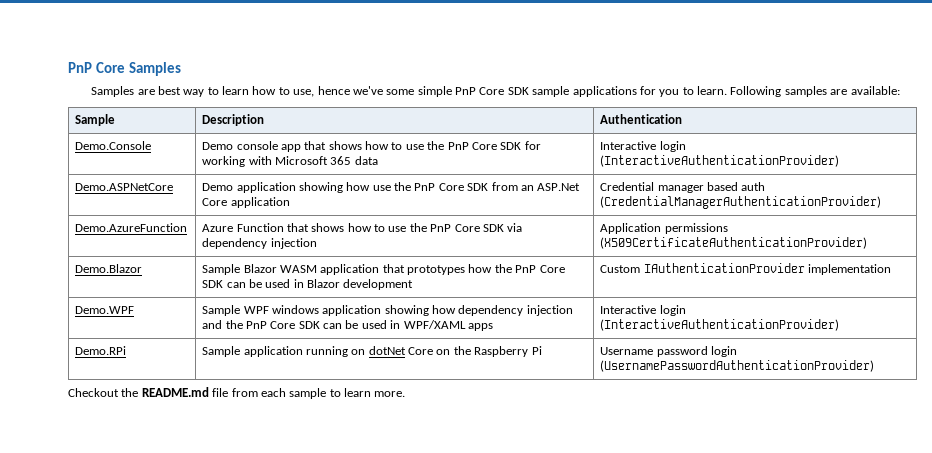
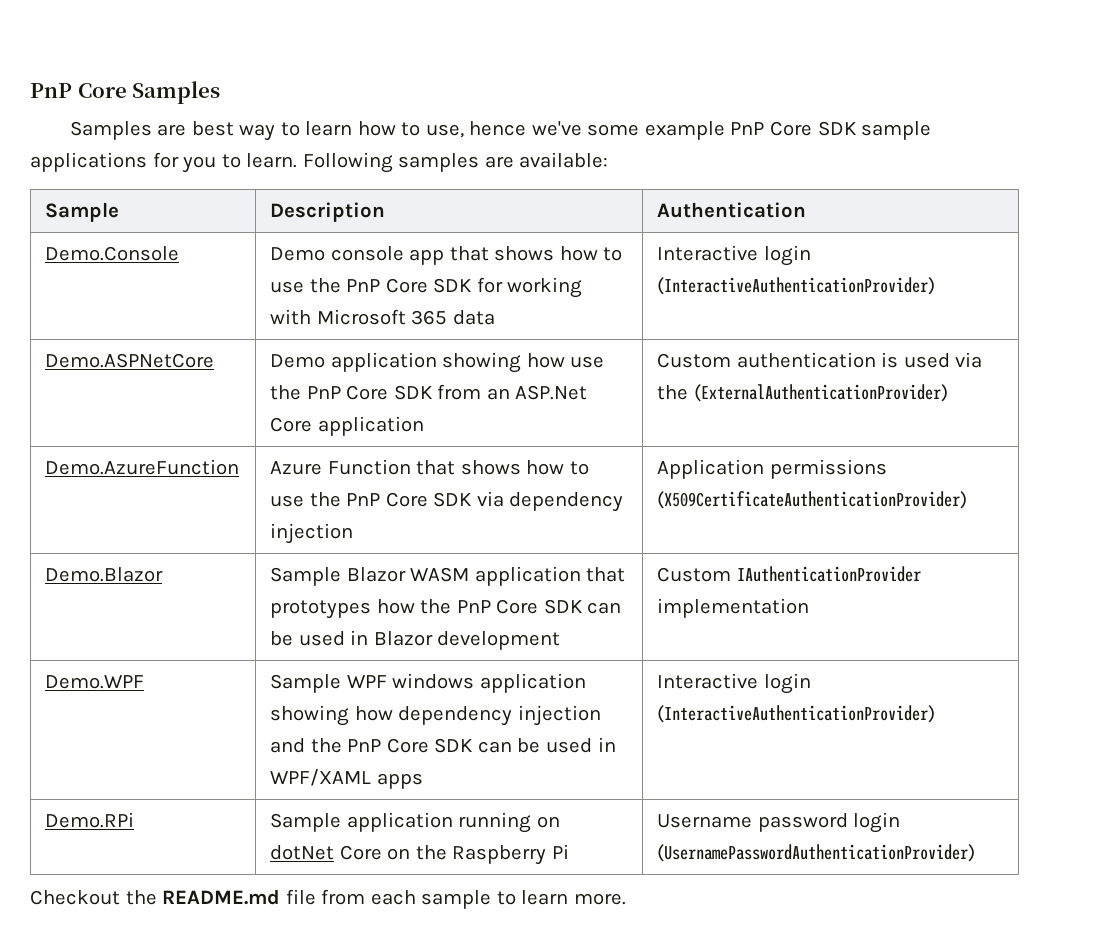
[417,86,452,97] simple -> [644,121,725,140] example
[600,182,766,193] [600,196,882,209] Credential manager based auth (CredentialManagerAuthenticationProvider) -> [657,352,983,368] [657,384,948,402] Custom authentication is used via the (ExternalAuthenticationProvider)

